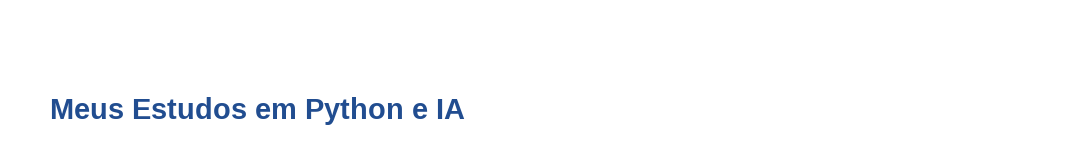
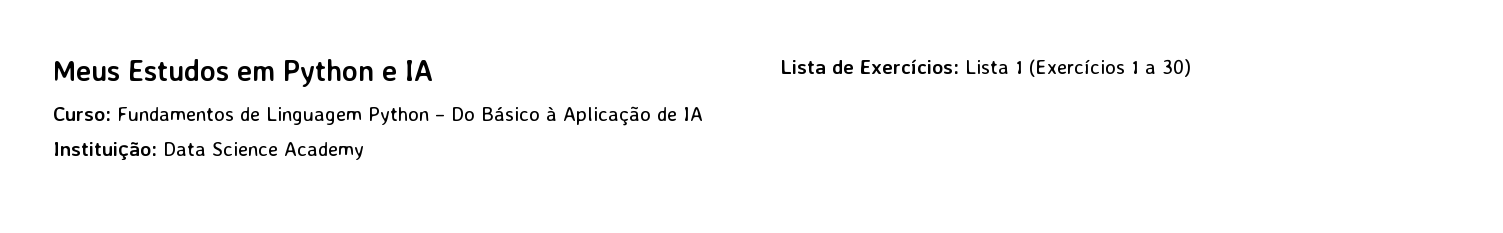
(465, 109) none -> [53,106,703,126] [53,142,364,160] [781,59,1191,77] // Curso: Fundamentos de Linguagem Python – Do Básico à Aplicação de IA // Instituição: Data Science Academy // Lista de Exercícios: Lista 1 (Exercícios 1 a 30)

